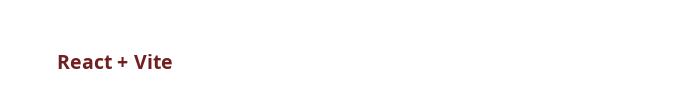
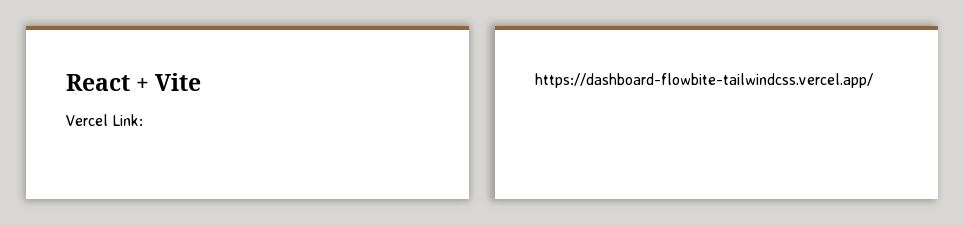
(173, 61) none -> [66,114,144,126] [535,73,873,88] // Vercel Link: https://dashboard-flowbite-tailwindcss.vercel.app/

